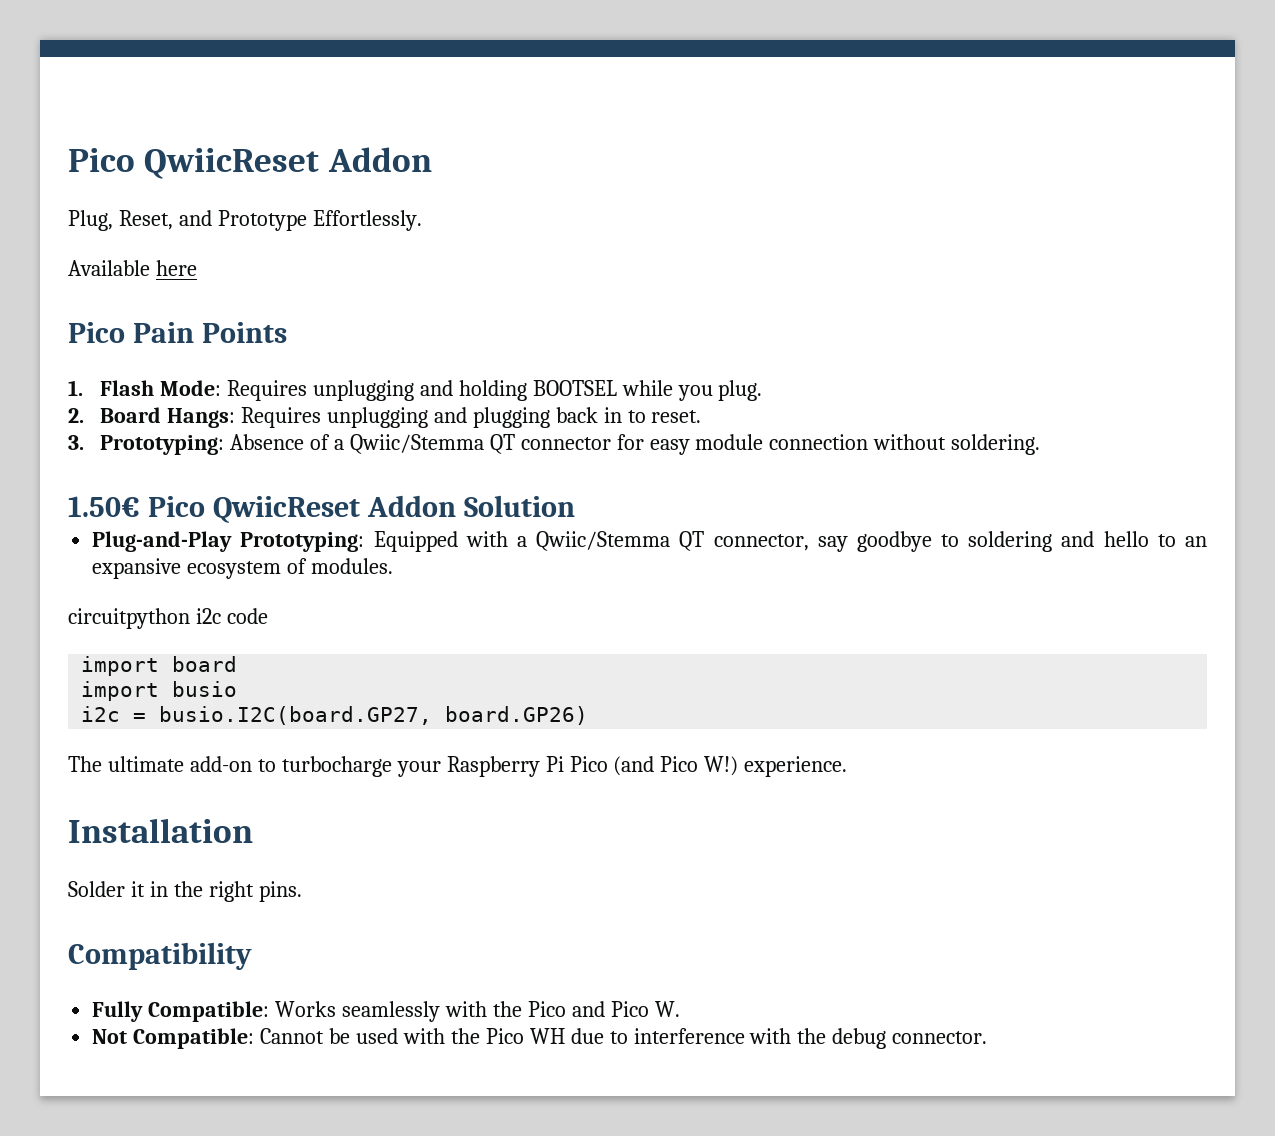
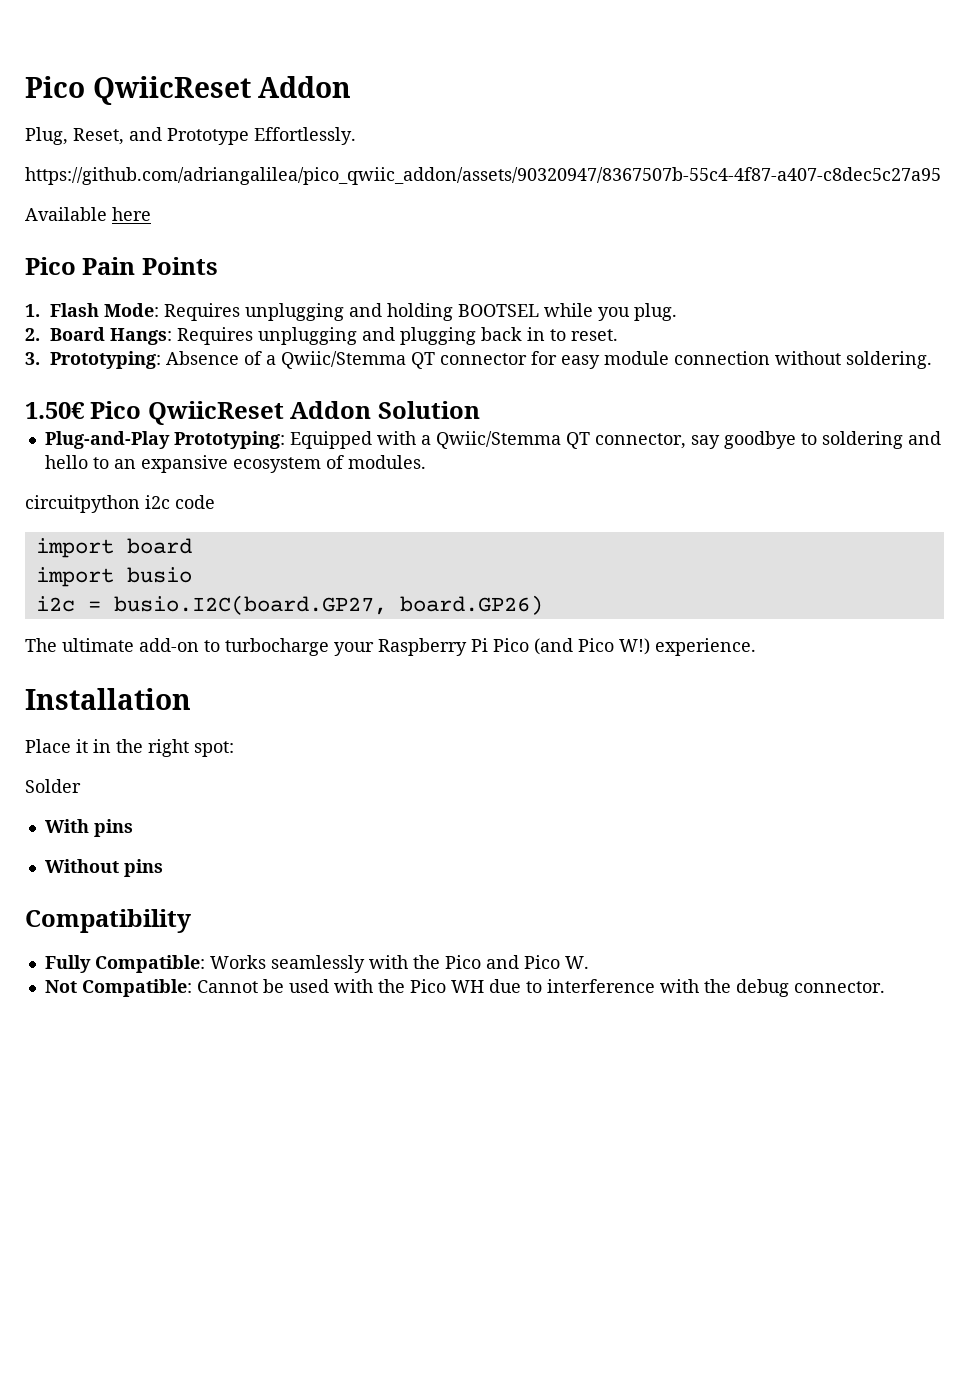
(422, 220) none -> [25,167,941,185] // https://github.com/adriangalilea/pico_qwiic_addon/assets/90320947/8367507b-55c4-4f87-a407-c8dec5c27a95
[68,881,125,897] Solder -> [25,739,71,753] Place
[258,881,302,902] pins. -> [194,741,234,757] [25,779,81,793] [44,819,133,837] [44,859,163,877] spot: // Solder // With pins // Without pins

